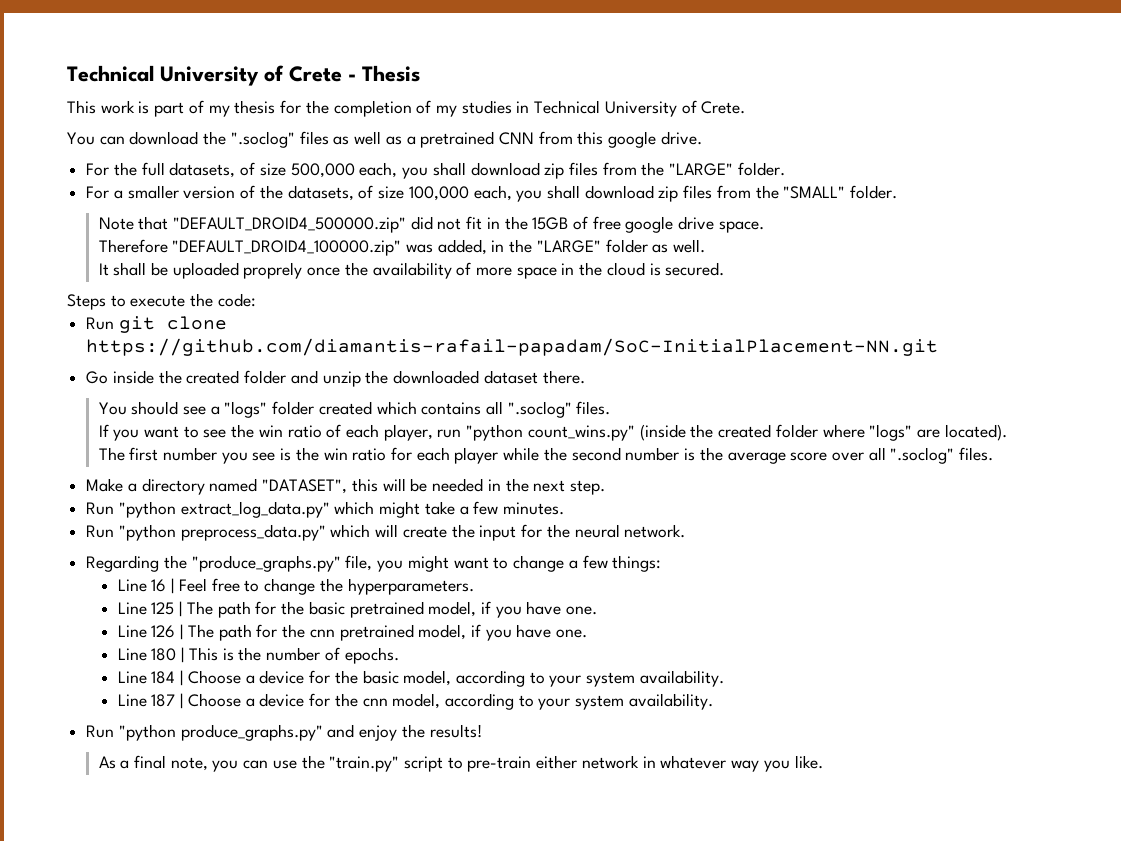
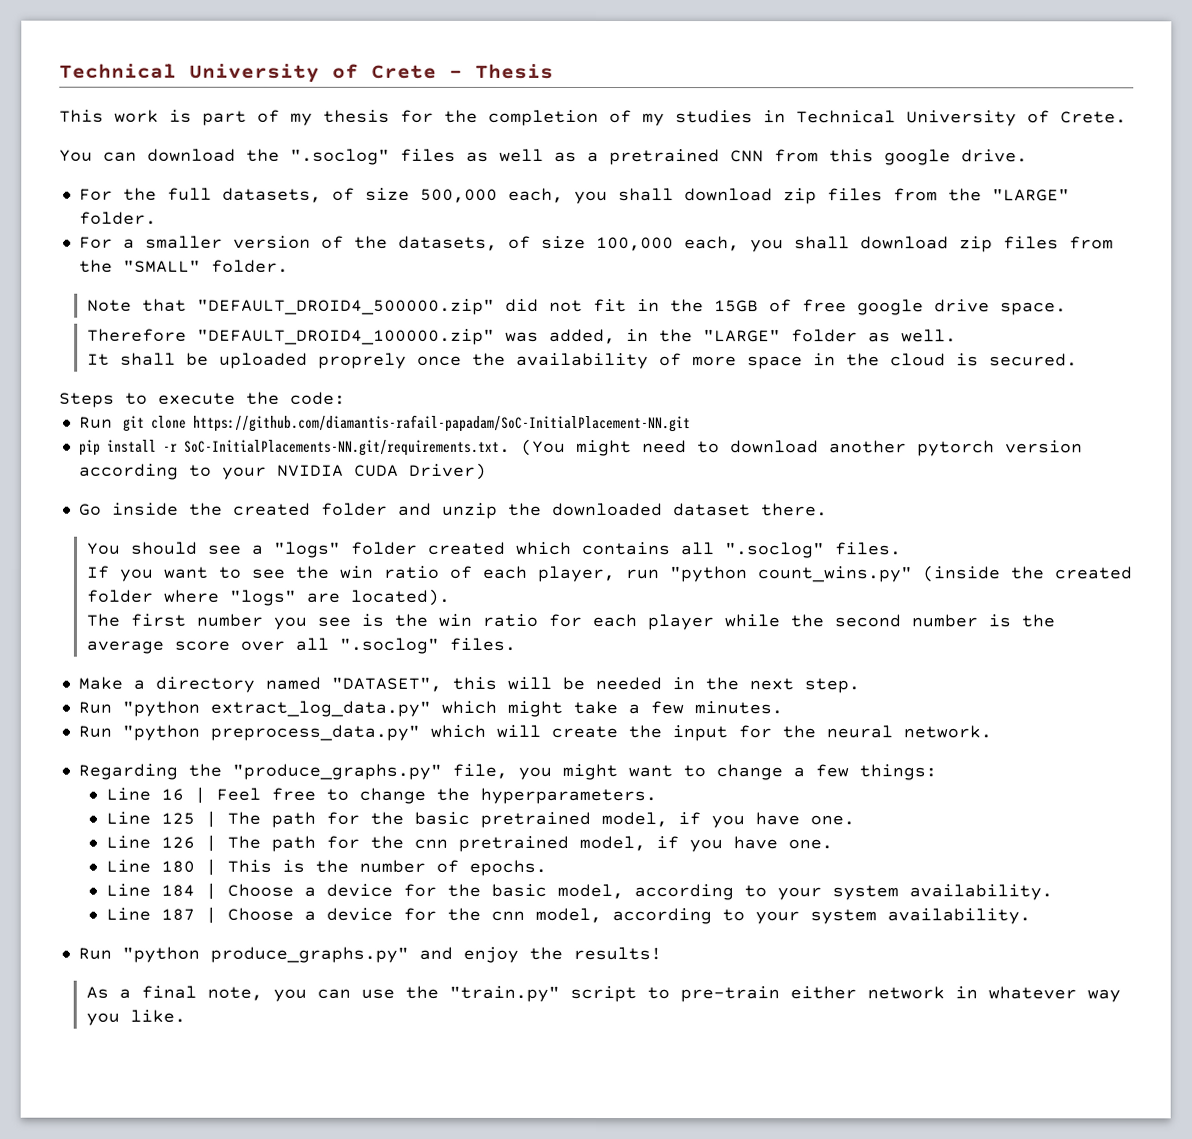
(939, 347) none -> [78,438,1083,457] [78,462,487,480] // pip install -r SoC-InitialPlacements-NN.git/requirements.txt. (You might need to download another pytorch version according to your NVIDIA CUDA Driver)

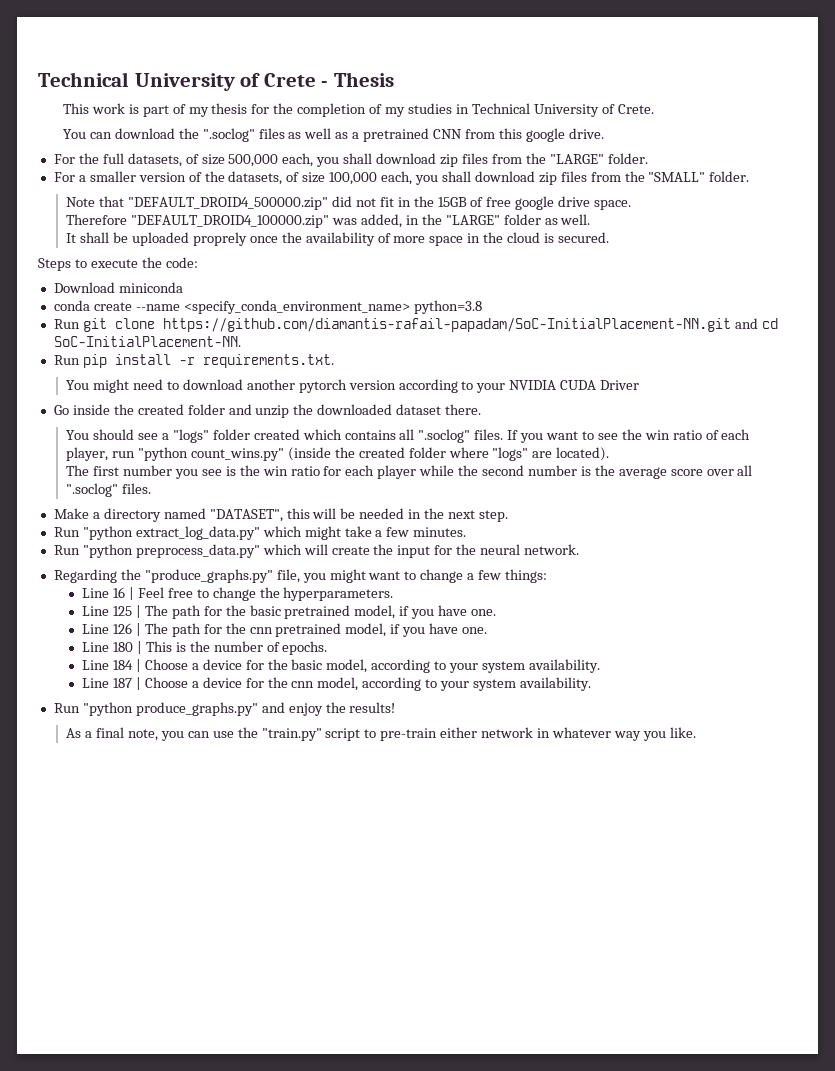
(346, 398) none -> [53,282,183,293] [53,300,482,314] // Download miniconda // conda create --name <specify_conda_environment_name> python=3.8
(691, 423) // -> [734,318,778,329] [53,336,241,347] [53,355,80,365] and cd SoC-InitialPlacement-NN. // Run
[183,438,566,456] SoC-InitialPlacements-NN.git/requirements.txt. (You -> [202,354,334,368] [66,380,90,390] requirements.txt. // You
[408,462,487,480] Driver) -> [600,380,640,390] Driver
(902, 549) // -> (504, 434) none

